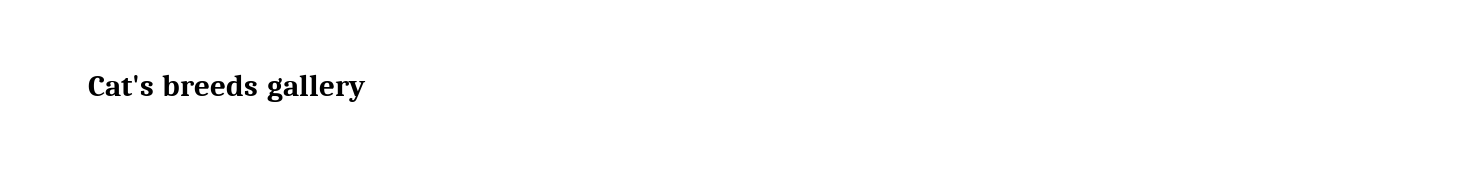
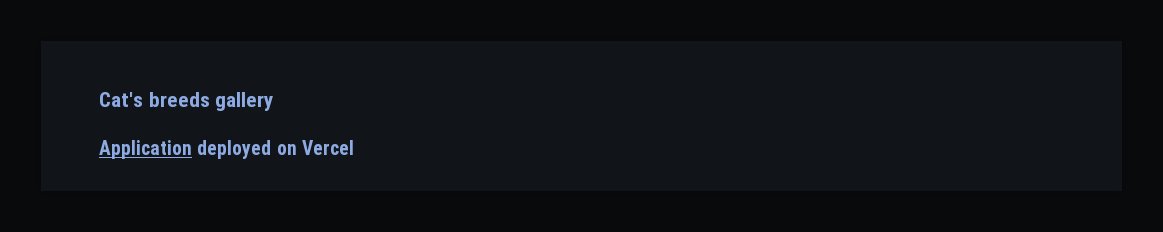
(366, 88) none -> [99,140,354,159] // Application deployed on Vercel

